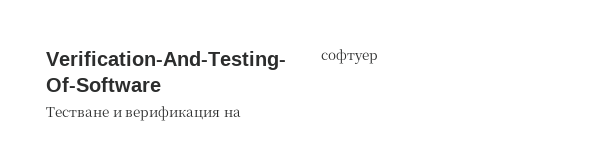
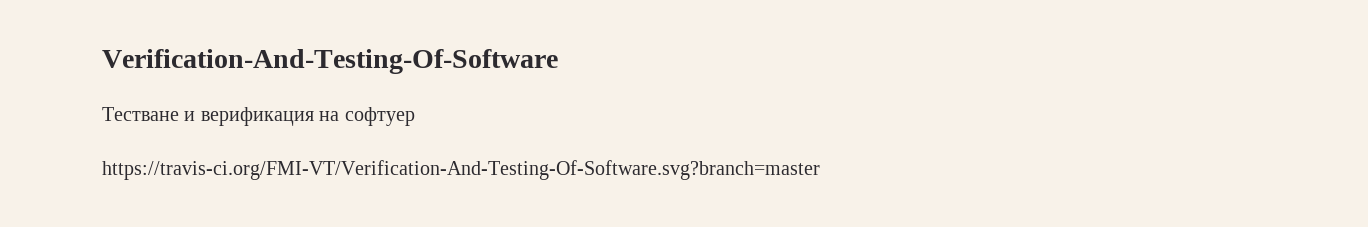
(378, 56) none -> [102,160,820,180] // https://travis-ci.org/FMI-VT/Verification-And-Testing-Of-Software.svg?branch=master

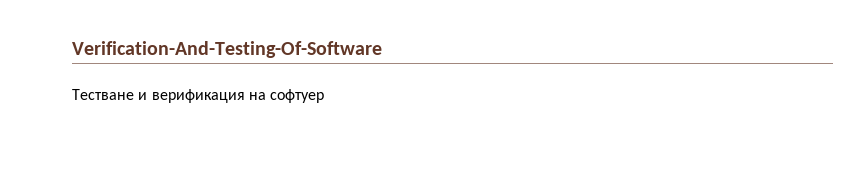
[102,160,820,180] // https://travis-ci.org/FMI-VT/Verification-And-Testing-Of-Software.svg?branch=master -> (325, 96) none

